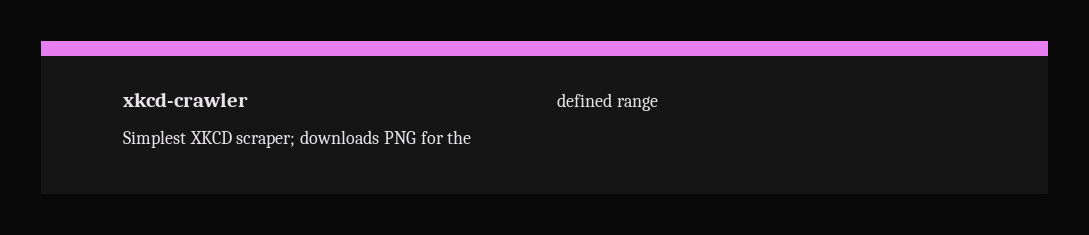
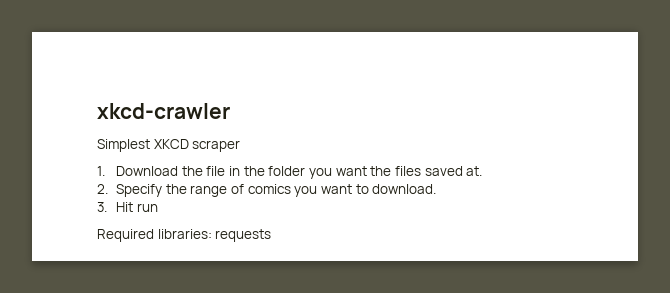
[236,130,472,148] [557,93,658,111] scraper; downloads PNG for the defined range -> [192,140,241,152] [97,166,483,179] [97,184,437,197] [97,202,158,212] [97,229,272,242] scraper // 1. Download the file in the folder you want the files saved at. // 2. Specify the range of comics you want to download. // 3. Hit run // Required libraries: requests

